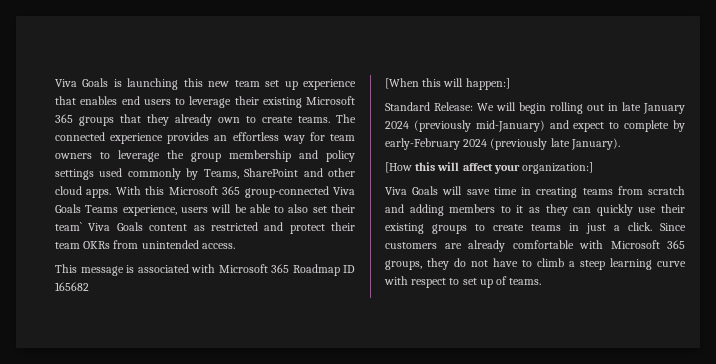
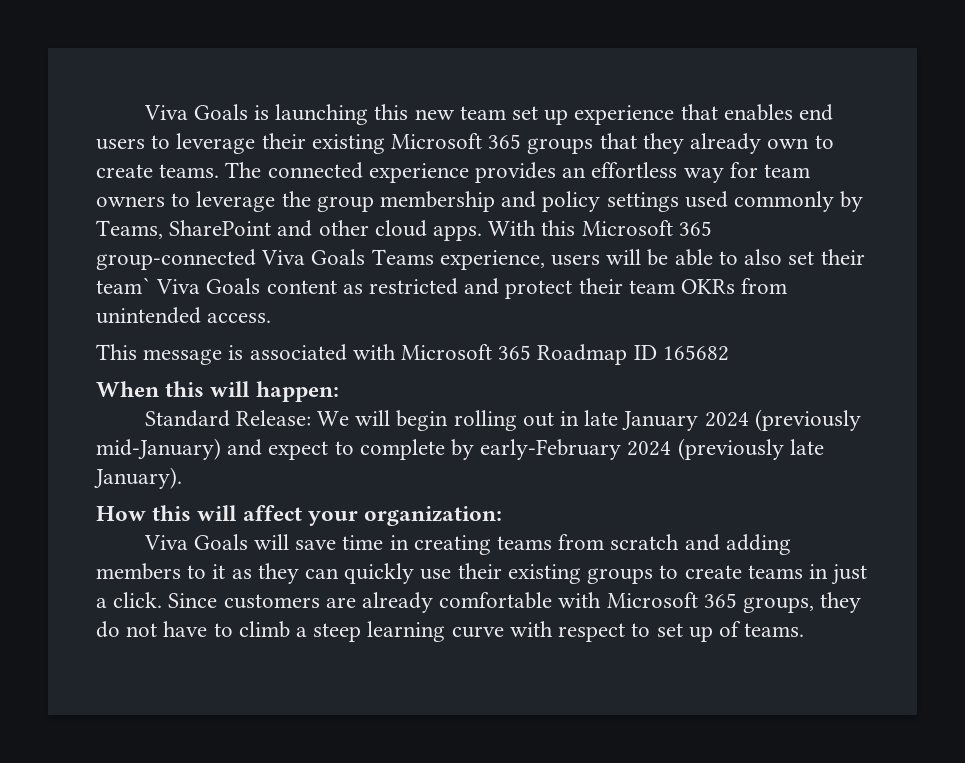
[385,78,510,90] [When this will happen:] -> [96,381,339,402] When this will happen:
[385,162,412,173] [How -> [96,506,146,521] How
[522,162,594,174] organization:] -> [364,506,503,526] organization:

